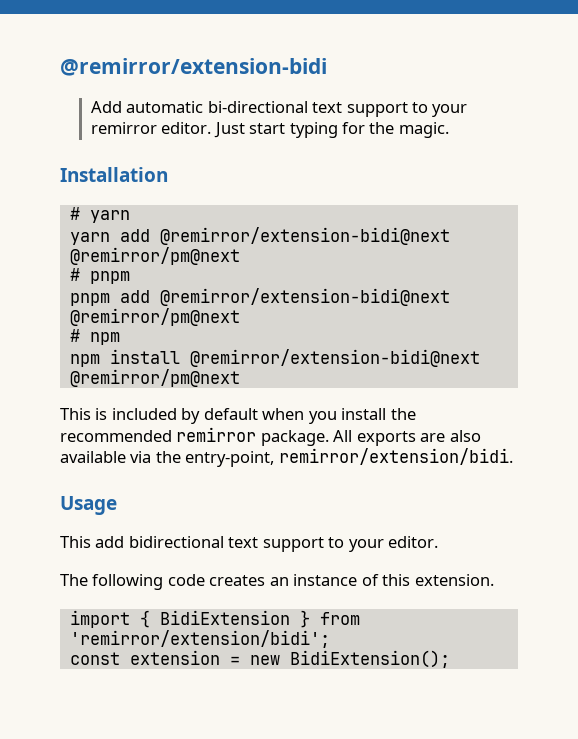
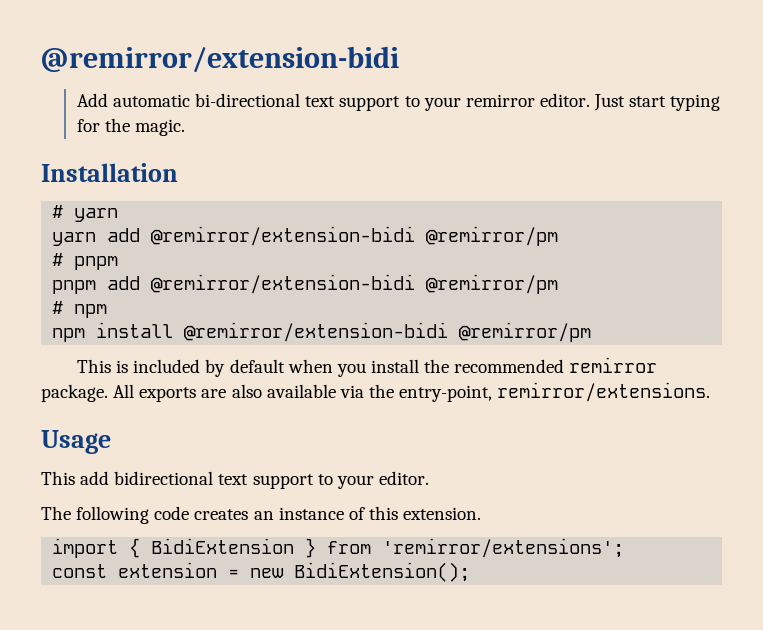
[159,227,450,245] [69,247,240,265] @remirror/extension-bidi@next @remirror/pm@next -> [151,226,559,246] @remirror/extension-bidi @remirror/pm
[159,288,450,306] [69,308,240,326] @remirror/extension-bidi@next @remirror/pm@next -> [151,274,559,294] @remirror/extension-bidi @remirror/pm
[189,349,480,367] [69,369,240,387] @remirror/extension-bidi@next @remirror/pm@next -> [184,322,592,342] @remirror/extension-bidi @remirror/pm
[278,448,513,465] remirror/extension/bidi. -> [497,382,711,402] remirror/extensions.
[69,630,330,648] 'remirror/extension/bidi'; -> [382,538,625,558] 'remirror/extensions';

